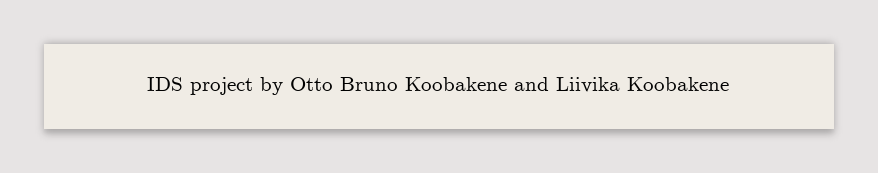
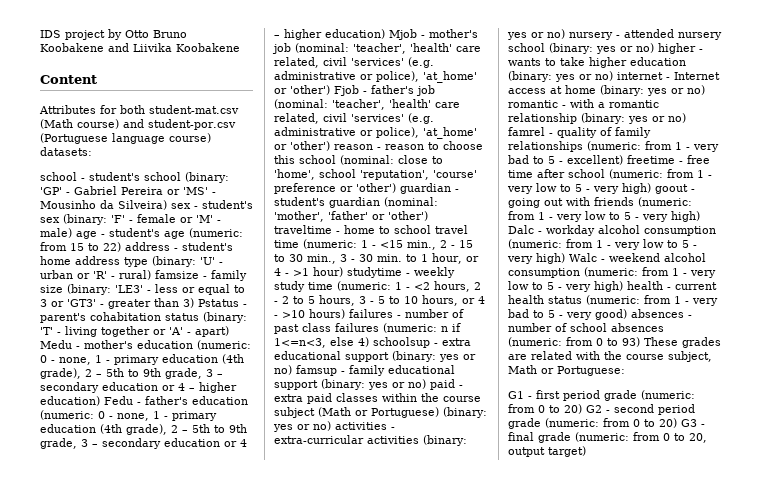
(729, 84) none -> [40,75,97,84] [39,105,239,114] [40,119,236,130] [40,133,211,144] [40,147,92,156] [40,172,229,183] [40,186,216,195] [40,200,253,210] [40,214,221,225] [40,228,243,239] [40,242,233,252] [40,256,223,267] [40,270,247,281] [40,284,245,295] [40,298,247,309] [40,312,247,323] [40,326,229,337] [40,340,251,350] [40,354,244,365] [40,368,223,379] [40,382,237,393] [40,396,248,406] [40,410,217,421] [40,424,247,435] [40,438,247,449] [274,29,478,40] [272,43,481,54] [274,57,434,68] [274,71,477,83] [274,85,435,96] [274,99,460,110] [274,113,434,124] [274,127,477,139] [274,141,483,151] [274,155,443,165] [274,169,477,180] [274,183,459,194] [274,197,438,208] [274,211,428,222] [274,225,468,234] [274,239,473,250] [274,253,479,264] [274,267,455,278] [274,281,481,292] [274,295,485,306] [274,309,464,319] [274,323,461,334] [274,337,471,348] [274,351,476,362] [274,365,455,376] [274,379,463,390] [274,393,481,404] [274,407,487,418] [273,421,395,432] [274,435,467,446] [507,29,722,40] [508,43,703,54] [508,57,686,68] [508,71,720,82] [508,85,705,96] [508,99,659,108] [508,113,686,124] [508,127,651,138] [508,141,719,152] [508,155,710,165] [508,169,712,179] [507,183,695,194] [508,197,692,208] [508,211,700,222] [508,225,716,236] [508,239,697,250] [507,253,706,264] [508,267,716,278] [508,281,717,292] [508,295,718,306] [508,309,692,320] [508,323,664,332] [508,337,721,348] [508,351,712,362] [508,365,625,376] [508,390,695,401] [508,404,695,415] [508,418,705,429] [508,432,707,443] [508,446,586,457] // Content // Attributes for both student-mat.csv (Math course) and student-por.csv (Portuguese language course) datasets: // school - student's school (binary: 'GP' - Gabriel Pereira or 'MS' - Mousinho da Silveira) sex - student's sex (binary: 'F' - female or 'M' - male) age - student's age (numeric: from 15 to 22) address - student's home address type (binary: 'U' - urban or 'R' - rural) famsize - family size (binary: 'LE3' - less or equal to 3 or 'GT3' - greater than 3) Pstatus - parent's cohabitation status (binary: 'T' - living together or 'A' - apart) Medu - mother's education (numeric: 0 - none, 1 - primary education (4th grade), 2 – 5th to 9th grade, 3 – secondary education or 4 – higher education) Fedu - father's education (numeric: 0 - none, 1 - primary education (4th grade), 2 – 5th to 9th grade, 3 – secondary education or 4 – higher education) Mjob - mother's job (nominal: 'teacher', 'health' care related, civil 'services' (e.g. administrative or police), 'at_home' or 'other') Fjob - father's job (nominal: 'teacher', 'health' care related, civil 'services' (e.g. administrative or police), 'at_home' or 'other') reason - reason to choose this school (nominal: close to 'home', school 'reputation', 'course' preference or 'other') guardian - student's guardian (nominal: 'mother', 'father' or 'other') traveltime - home to school travel time (numeric: 1 - <15 min., 2 - 15 to 30 min., 3 - 30 min. to 1 hour, or 4 - >1 hour) studytime - weekly study time (numeric: 1 - <2 hours, 2 - 2 to 5 hours, 3 - 5 to 10 hours, or 4 - >10 hours) failures - number of past class failures (numeric: n if 1<=n<3, else 4) schoolsup - extra educational support (binary: yes or no) famsup - family educational support (binary: yes or no) paid - extra paid classes within the course subject (Math or Portuguese) (binary: yes or no) activities - extra-curricular activities (binary: yes or no) nursery - attended nursery school (binary: yes or no) higher - wants to take higher education (binary: yes or no) internet - Internet access at home (binary: yes or no) romantic - with a romantic relationship (binary: yes or no) famrel - quality of family relationships (numeric: from 1 - very bad to 5 - excellent) freetime - free time after school (numeric: from 1 - very low to 5 - very high) goout - going out with friends (numeric: from 1 - very low to 5 - very high) Dalc - workday alcohol consumption (numeric: from 1 - very low to 5 - very high) Walc - weekend alcohol consumption (numeric: from 1 - very low to 5 - very high) health - current health status (numeric: from 1 - very bad to 5 - very good) absences - number of school absences (numeric: from 0 to 93) These grades are related with the course subject, Math or Portuguese: // G1 - first period grade (numeric: from 0 to 20) G2 - second period grade (numeric: from 0 to 20) G3 - final grade (numeric: from 0 to 20, output target)

